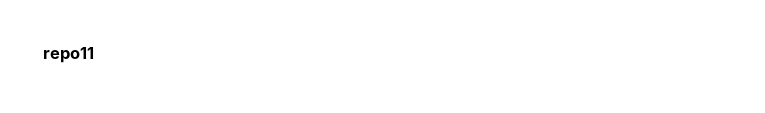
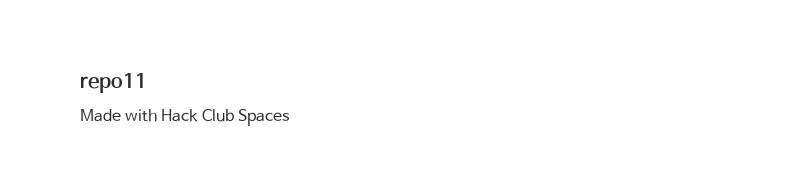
(94, 55) none -> [80,109,290,126] // Made with Hack Club Spaces

